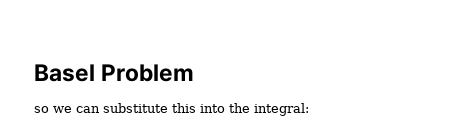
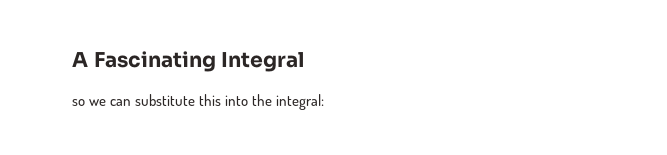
[34,64,195,82] Basel Problem -> [72,51,305,72] A Fascinating Integral

